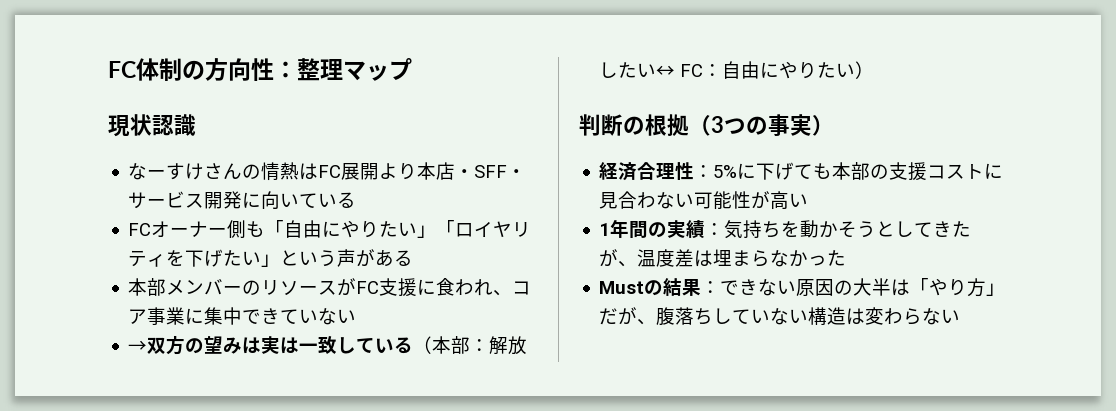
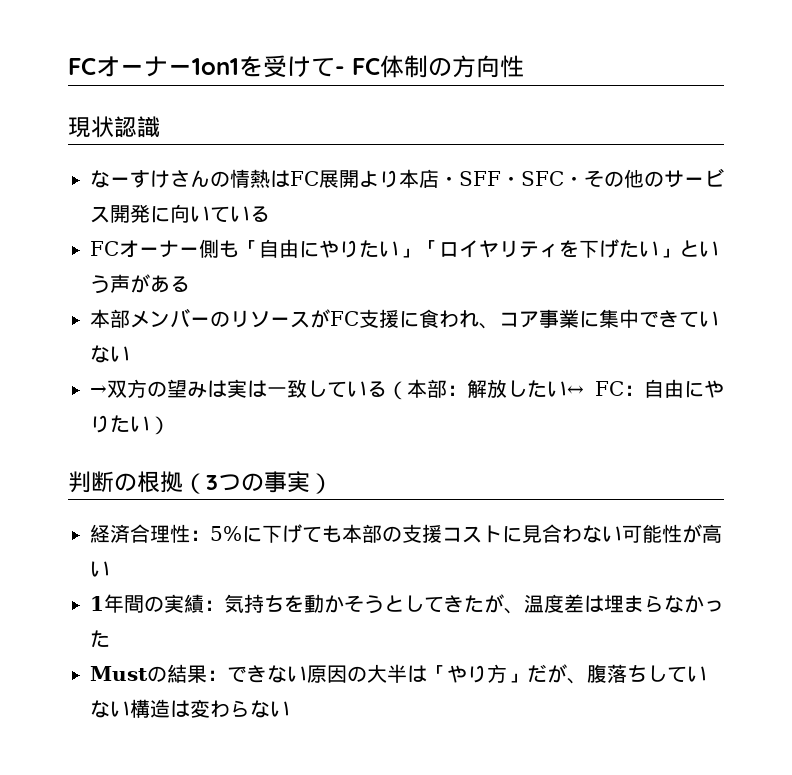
[108,61,136,78] FC -> [68,55,380,78] FCオーナー1on1を受けて- FC
[274,58,412,81] ：整理マップ -> (524, 66) none
(527, 173) none -> [521,169,664,188] SFC・その他の

